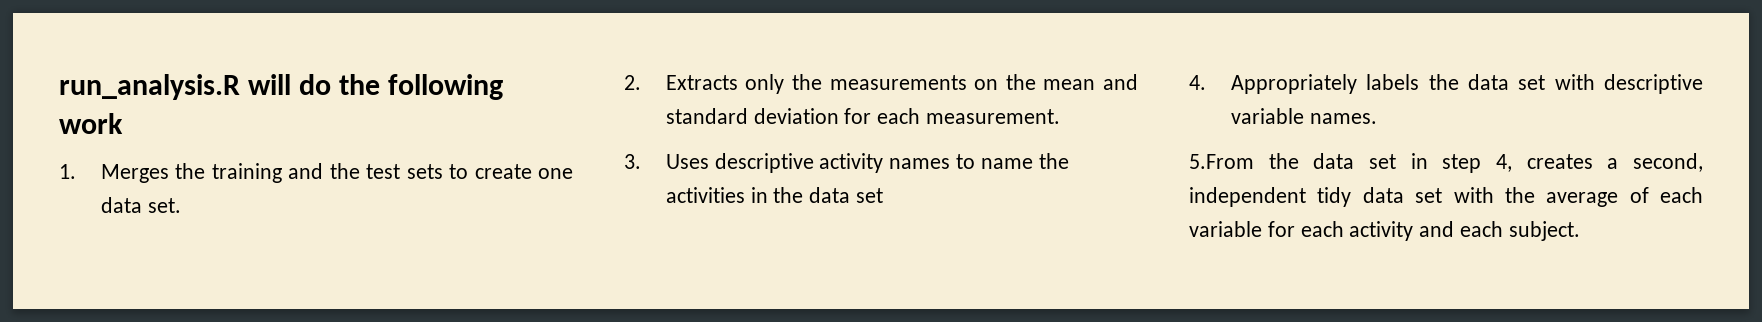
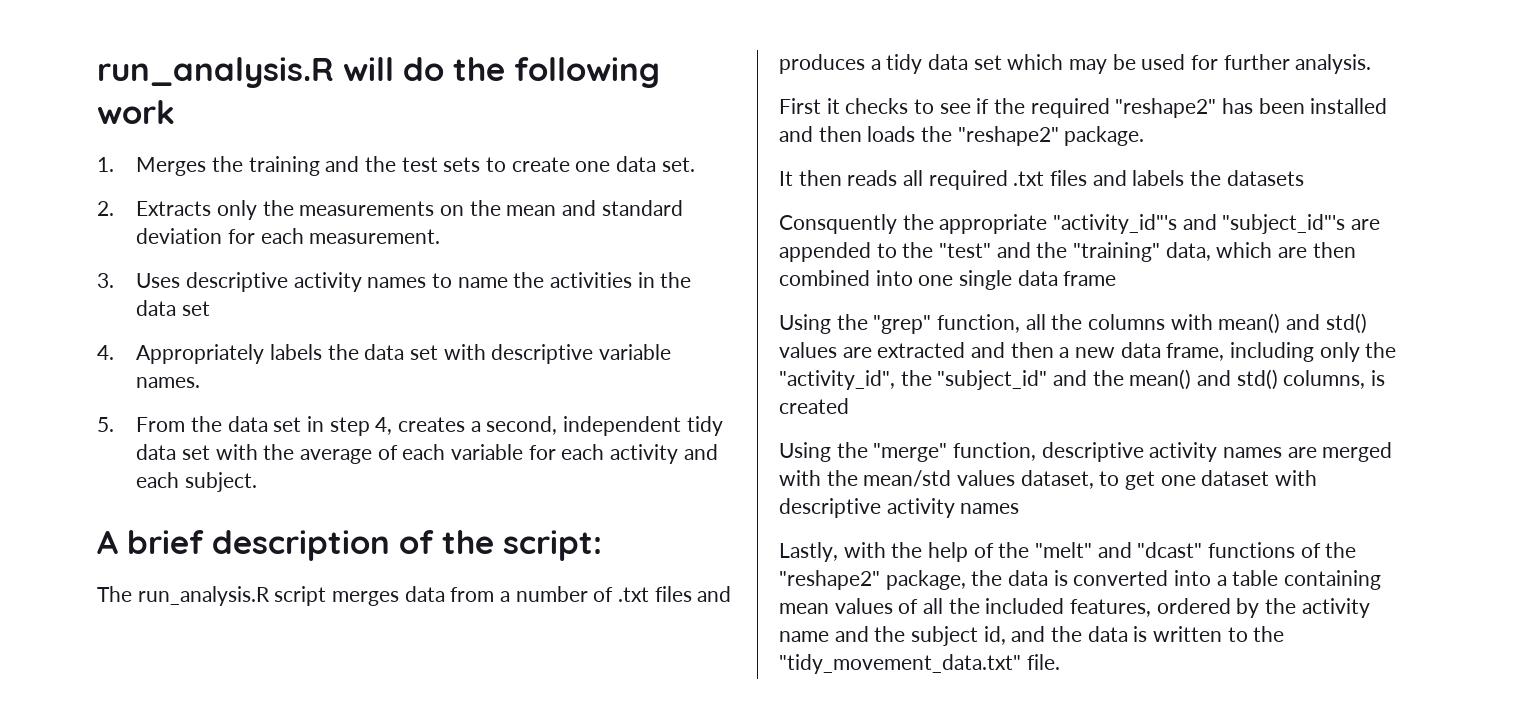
[1189,154,1254,169] 5.From -> [97,417,186,432] 5. From
(1580, 231) none -> [97,530,602,561] [97,586,732,606] [779,54,1372,74] [779,98,1388,118] [779,126,1145,146] [779,170,1304,190] [779,214,1381,234] [779,242,1356,262] [779,270,1117,290] [779,313,1367,334] [779,342,1397,362] [779,369,1386,390] [779,398,849,414] [779,442,1393,462] [779,470,1318,490] [779,498,1020,518] [779,542,1357,562] [779,570,1382,590] [779,598,1370,618] [779,626,1285,646] [779,654,1060,674] // A brief description of the script: // The run_analysis.R script merges data from a number of .txt files and produces a tidy data set which may be used for further analysis. // First it checks to see if the required "reshape2" has been installed and then loads the "reshape2" package. // It then reads all required .txt files and labels the datasets // Consquently the appropriate "activity_id"'s and "subject_id"'s are appended to the "test" and the "training" data, which are then combined into one single data frame // Using the "grep" function, all the columns with mean() and std() values are extracted and then a new data frame, including only the "activity_id", the "subject_id" and the mean() and std() columns, is created // Using the "merge" function, descriptive activity names are merged with the mean/std values dataset, to get one dataset with descriptive activity names // Lastly, with the help of the "melt" and "dcast" functions of the "reshape2" package, the data is converted into a table containing mean values of all the included features, ordered by the activity name and the subject id, and the data is written to the "tidy_movement_data.txt" file.

